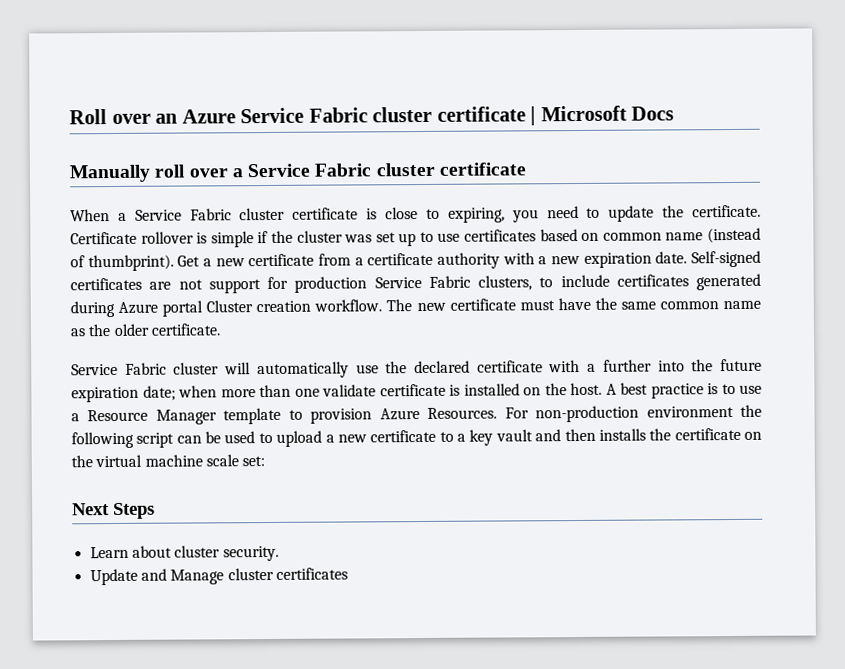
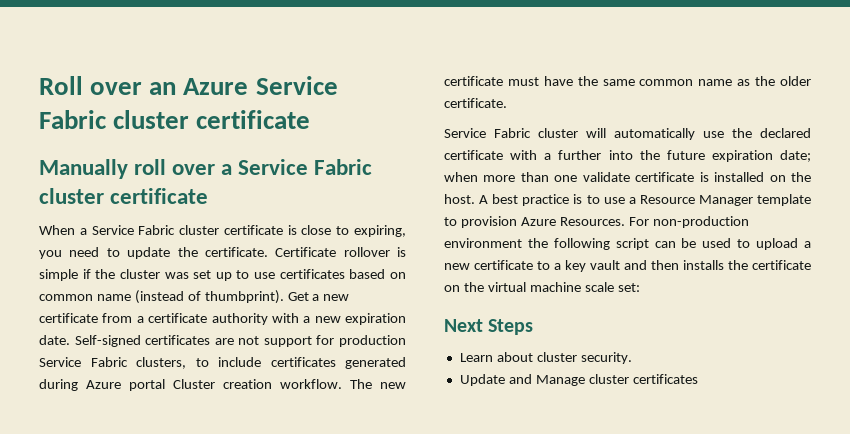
[530,105,675,126] | Microsoft Docs -> (311, 119) none

